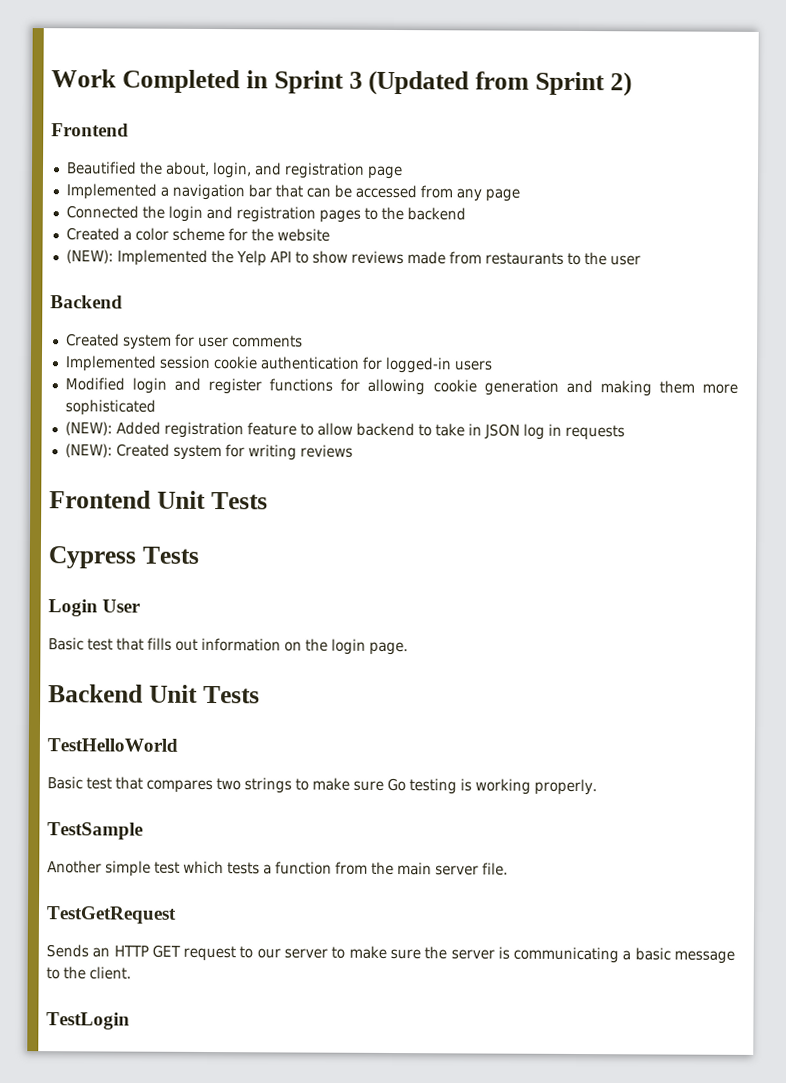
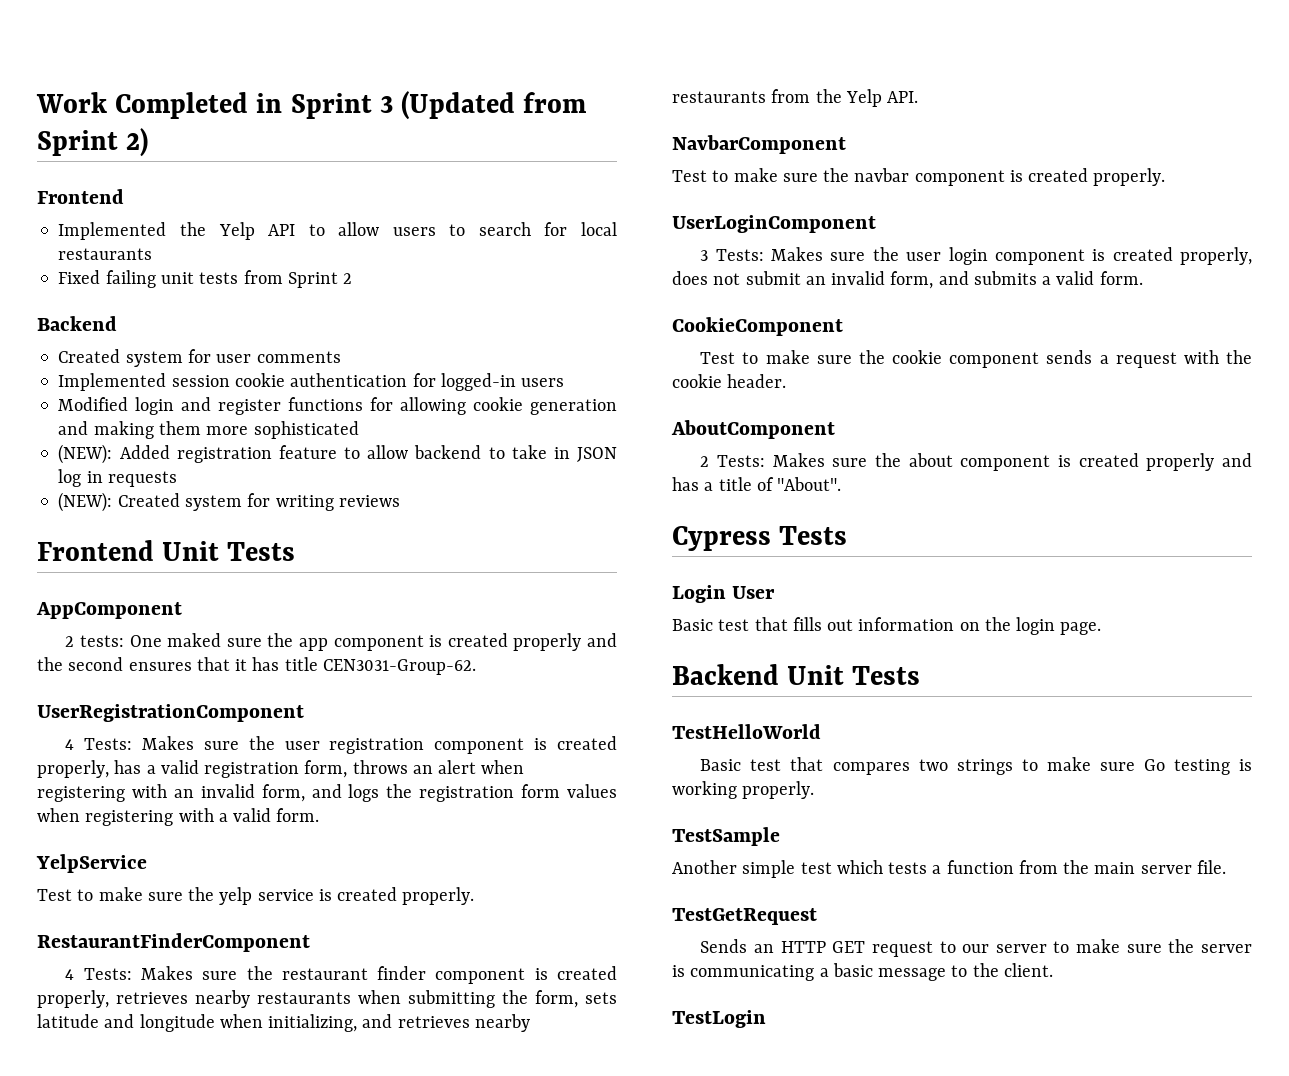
[65,161,403,180] [65,183,520,202] [65,205,466,223] [65,227,330,242] [65,249,114,264] Beautified the about, login, and registration page // Implemented a navigation bar that can be accessed from any page // Connected the login and registration pages to the backend // Created a color scheme for the website // (NEW): -> (124, 196) none
[311,250,641,266] show reviews made from restaurants to the user -> [338,222,617,236] [58,248,153,260] [58,270,353,288] allow users to search for local restaurants // Fixed failing unit tests from Sprint 2
(268, 501) none -> [36,602,182,619] [65,633,617,651] [37,657,476,675] [37,704,304,722] [65,736,618,754] [37,760,525,778] [37,784,617,802] [37,808,320,826] [36,854,147,873] [37,887,475,905] [37,933,310,952] [65,966,618,984] [37,990,617,1008] [37,1014,530,1032] [672,89,919,107] [672,135,846,154] [672,168,1166,186] [672,215,876,233] [700,247,1253,265] [672,271,1143,289] [672,317,843,336] [700,350,1252,368] [672,374,787,388] [671,420,835,439] [700,453,1252,471] [672,477,842,491] // AppComponent // 2 tests: One maked sure the app component is created properly and the second ensures that it has title CEN3031-Group-62. // UserRegistrationComponent // 4 Tests: Makes sure the user registration component is created properly, has a valid registration form, throws an alert when registering with an invalid form, and logs the registration form values when registering with a valid form. // YelpService // Test to make sure the yelp service is created properly. // RestaurantFinderComponent // 4 Tests: Makes sure the restaurant finder component is created properly, retrieves nearby restaurants when submitting the form, sets latitude and longitude when initializing, and retrieves nearby restaurants from the Yelp API. // NavbarComponent // Test to make sure the navbar component is created properly. // UserLoginComponent // 3 Tests: Makes sure the user login component is created properly, does not submit an invalid form, and submits a valid form. // CookieComponent // Test to make sure the cookie component sends a request with the cookie header. // AboutComponent // 2 Tests: Makes sure the about component is created properly and has a title of "About".

